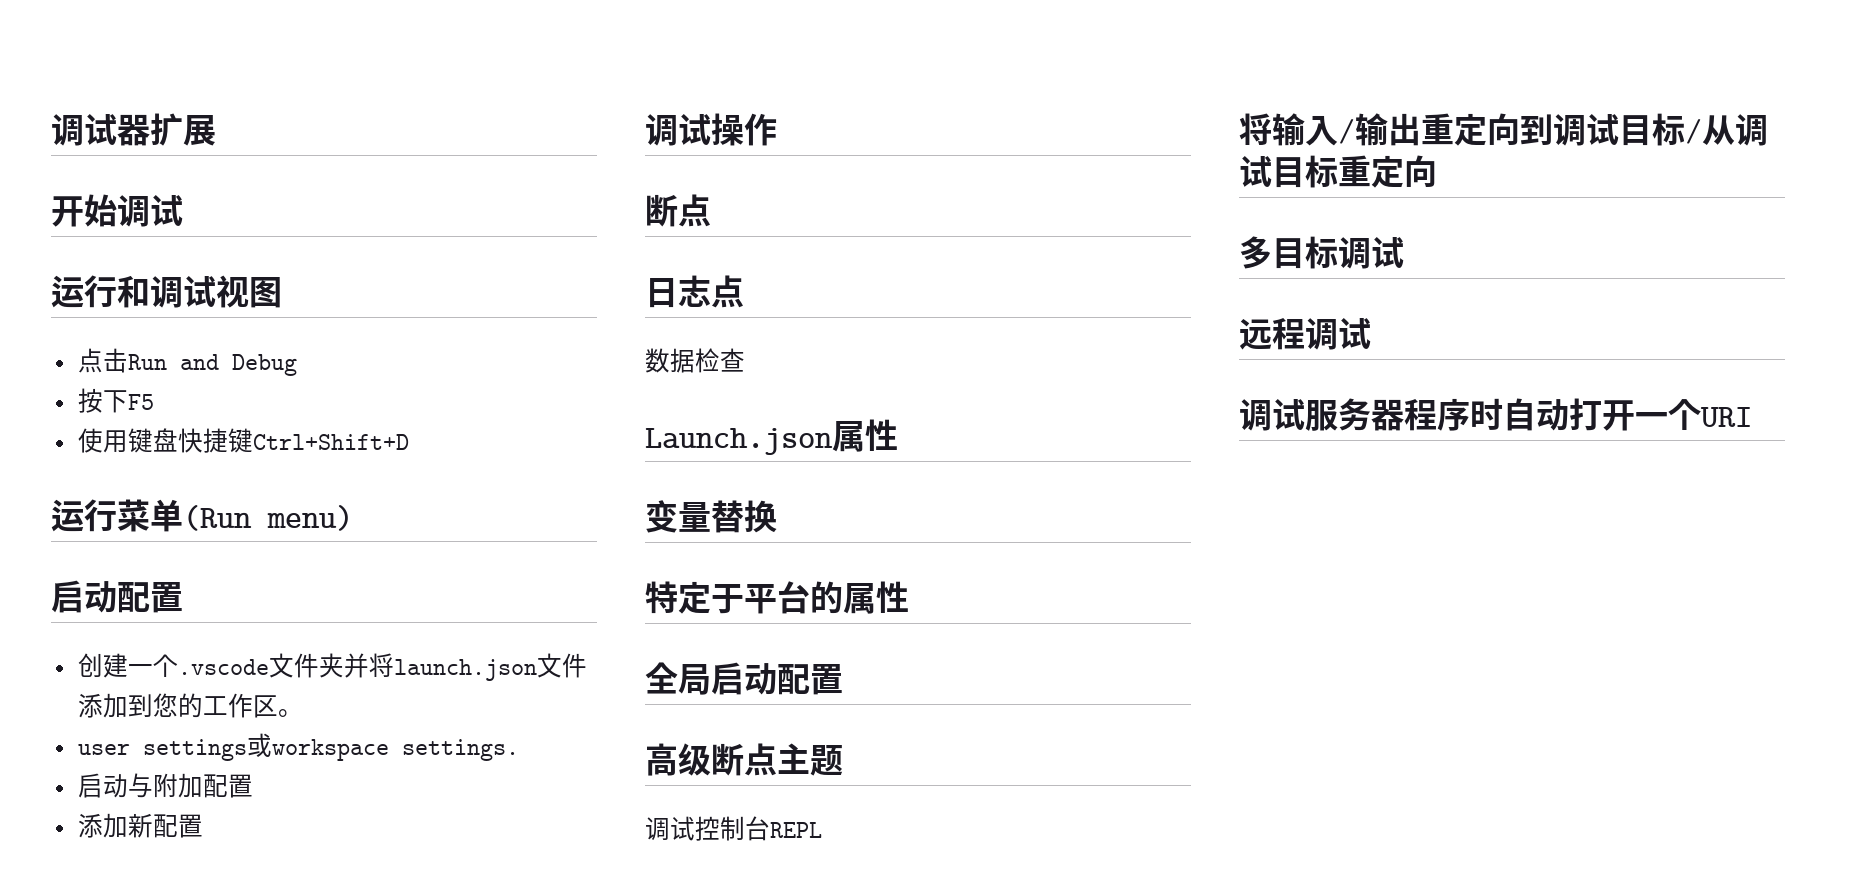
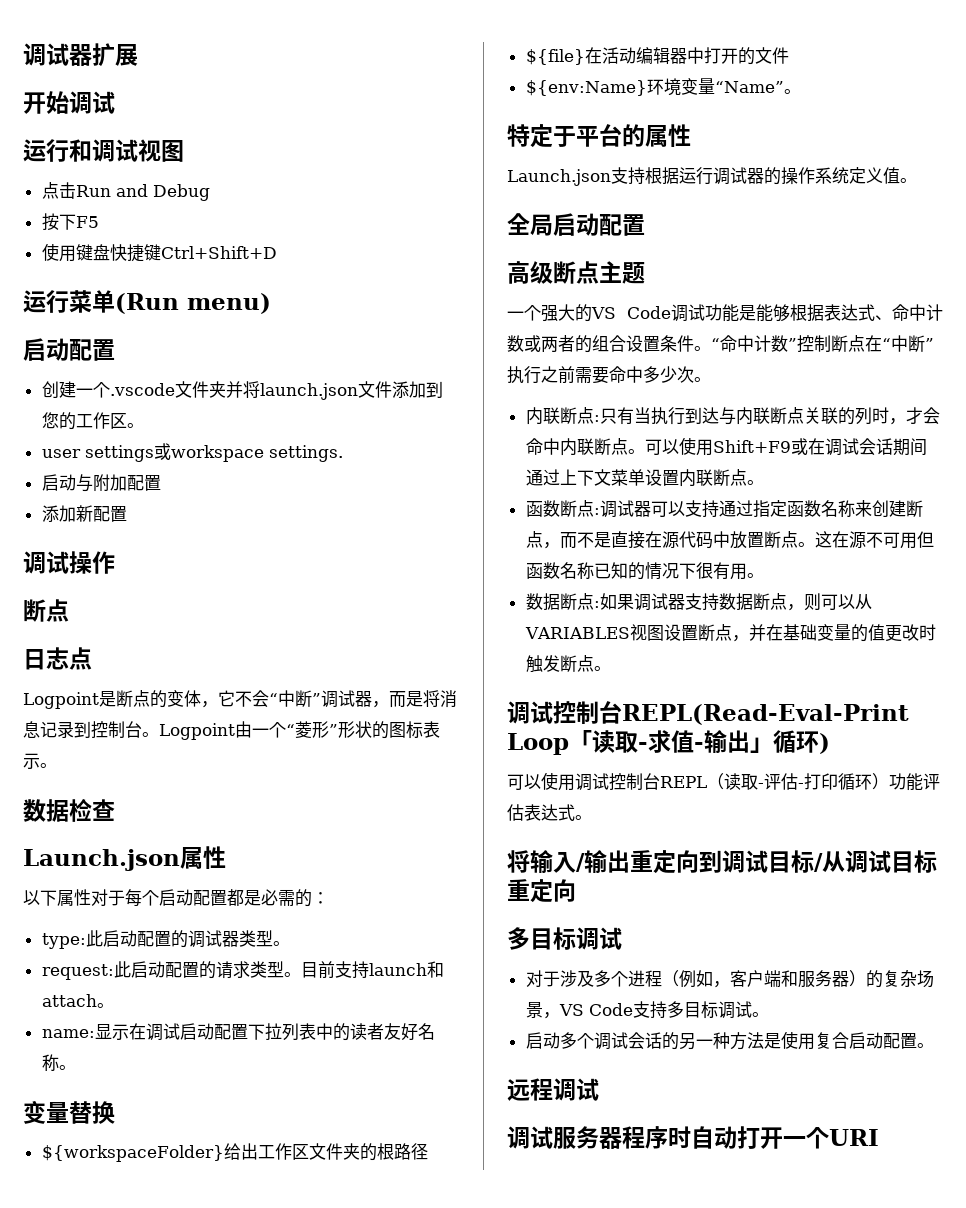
[645,348,745,373] [645,419,898,455] [645,500,777,533] [645,581,909,614] 数据检查 // Launch.json属性 // 变量替换 // 特定于平台的属性 -> [23,690,457,709] [23,721,440,740] [23,753,57,769] [23,798,115,822] [23,846,226,871] [23,889,329,907] [41,930,290,949] [41,961,444,980] [41,994,114,1008] [41,1023,435,1041] [41,1054,76,1071] [23,1100,115,1124] [41,1143,428,1162] [525,47,789,65] [525,78,801,96] [507,124,691,148] [507,167,917,186] Logpoint是断点的变体，它不会“中断”调试器，而是将消息记录到控制台。Logpoint由一个“菱形”形状的图标表示。 // 数据检查 // Launch.json属性 // 以下属性对于每个启动配置都是必需的： // type:此启动配置的调试器类型。 // request:此启动配置的请求类型。目前支持launch和attach。 // name:显示在调试启动配置下拉列表中的读者友好名称。 // 变量替换 // ${workspaceFolder}给出工作区文件夹的根路径 // ${file}在活动编辑器中打开的文件 // ${env:Name}环境变量“Name”。 // 特定于平台的属性 // Launch.json支持根据运行调试器的操作系统定义值。
[645,816,822,841] 调试控制台REPL -> [507,304,943,322] [507,335,934,353] [507,366,711,384] [525,407,940,425] [525,437,927,456] [525,469,764,487] [525,500,923,518] [525,531,934,549] [525,562,764,580] [525,593,872,611] [524,624,936,642] [525,655,611,673] [507,701,909,725] [507,730,830,755] [507,772,940,791] [507,804,592,821] 一个强大的VS Code调试功能是能够根据表达式、命中计数或两者的组合设置条件。“命中计数”控制断点在“中断”执行之前需要命中多少次。 // 内联断点:只有当执行到达与内联断点关联的列时，才会命中内联断点。可以使用Shift+F9或在调试会话期间通过上下文菜单设置内联断点。 // 函数断点:调试器可以支持通过指定函数名称来创建断点，而不是直接在源代码中放置断点。这在源不可用但函数名称已知的情况下很有用。 // 数据断点:如果调试器支持数据断点，则可以从VARIABLES视图设置断点，并在基础变量的值更改时触发断点。 // 调试控制台REPL(Read-Eval-Print Loop「读取-求值-输出」循环) // 可以使用调试控制台REPL（读取-评估-打印循环）功能评估表达式。
(1404, 252) none -> [525,970,934,988] [525,1001,769,1019] [525,1031,934,1050] // 对于涉及多个进程（例如，客户端和服务器）的复杂场景，VS Code支持多目标调试。 // 启动多个调试会话的另一种方法是使用复合启动配置。

